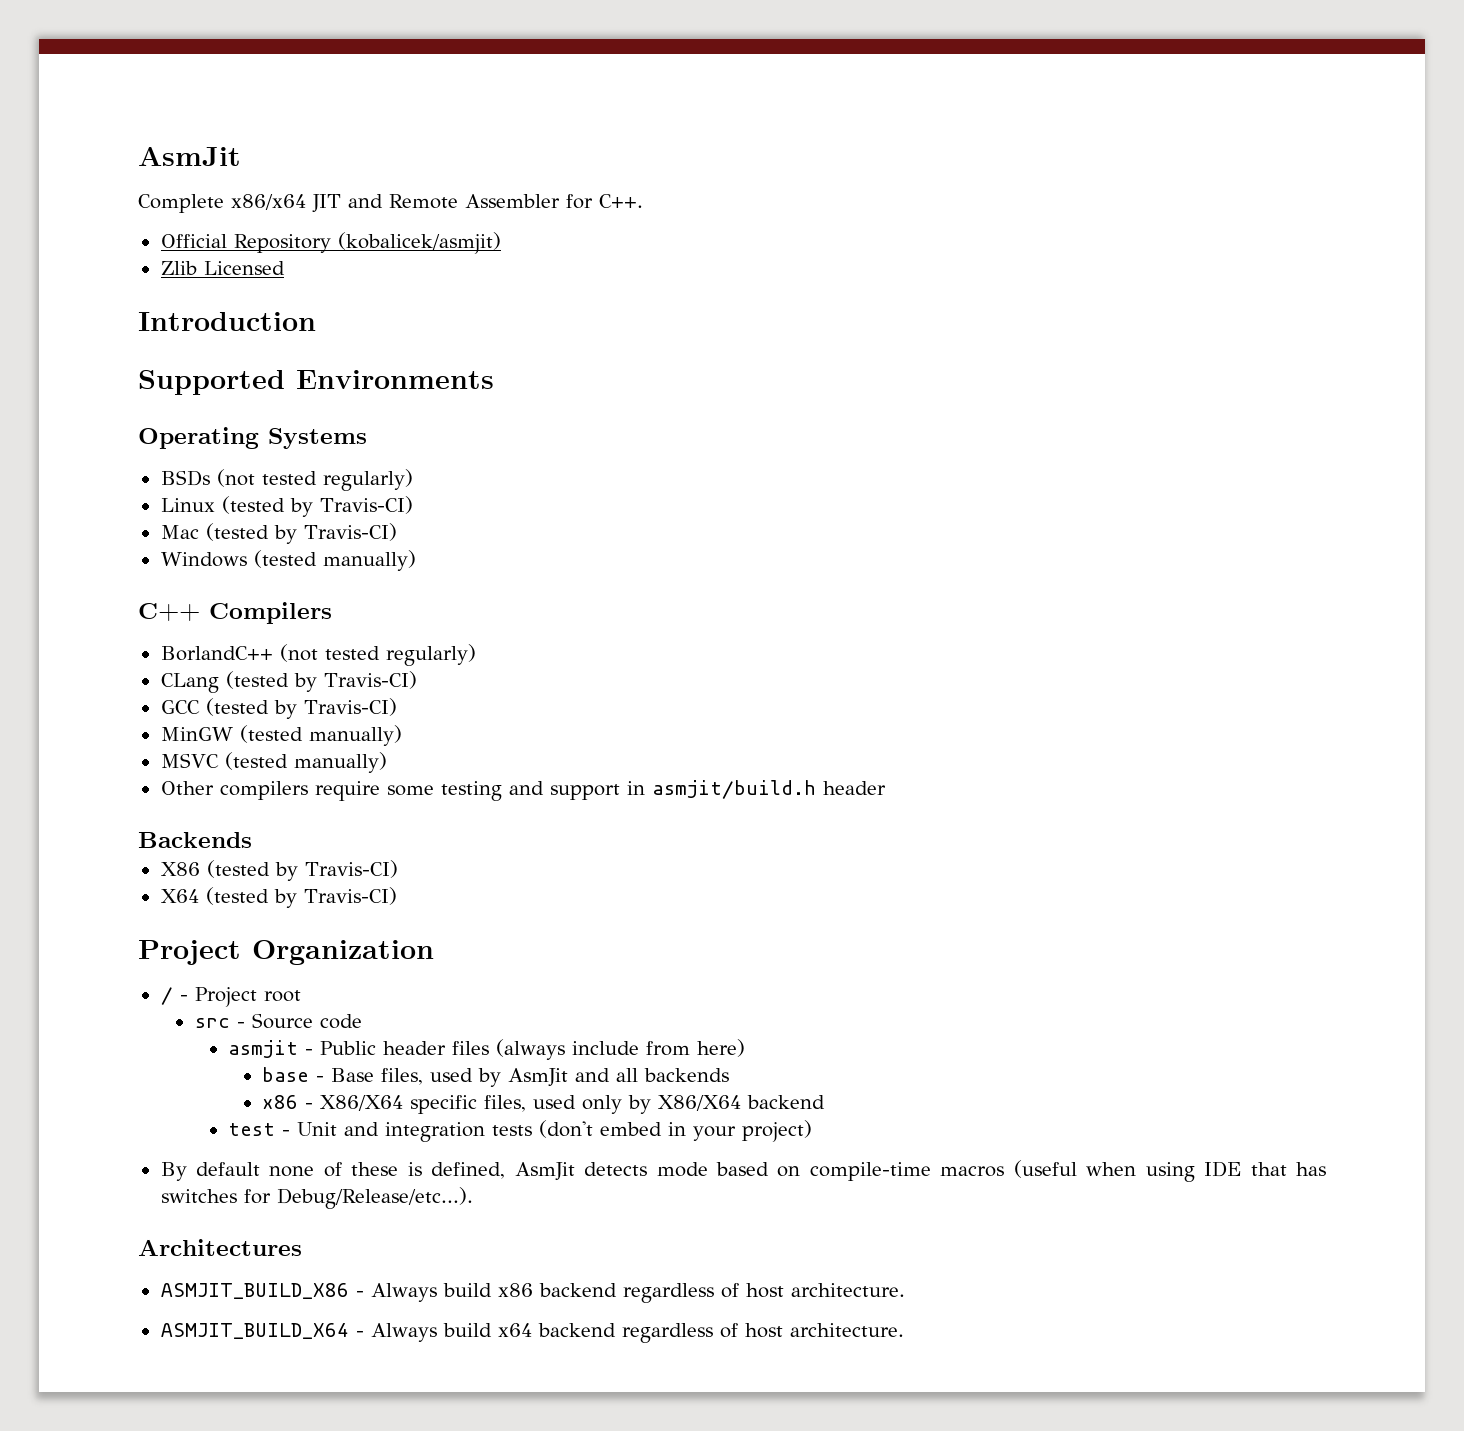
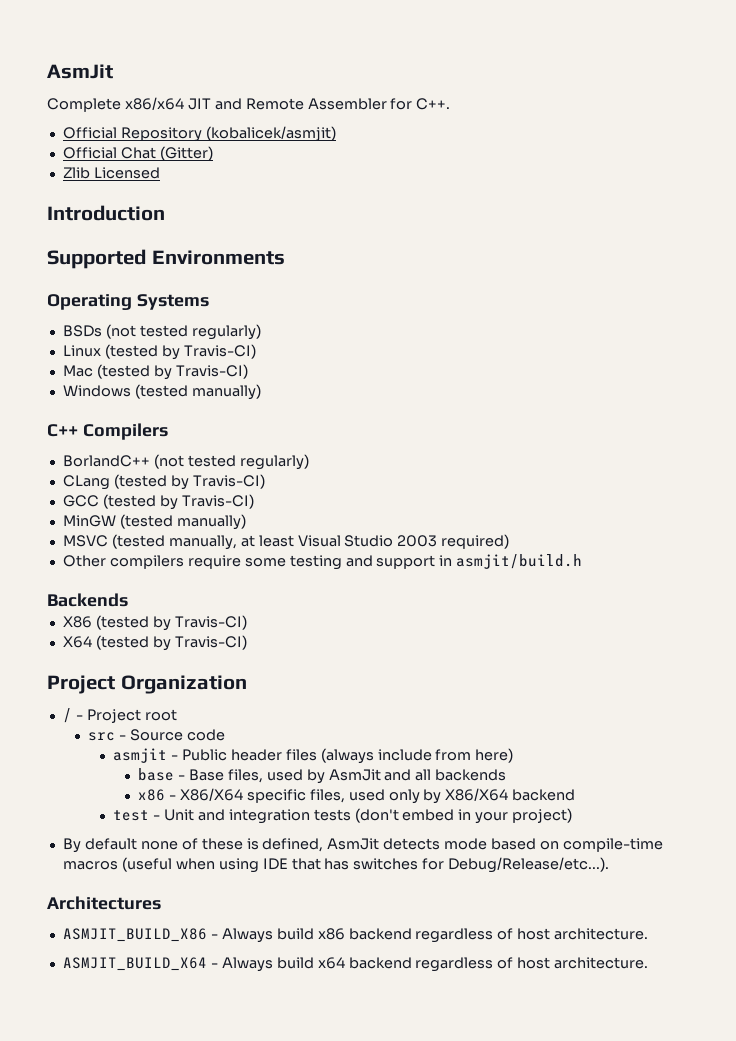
(501, 243) none -> [62,146,213,161] // Official Chat (Gitter)
[293,752,387,773] manually) -> [168,534,510,550] manually, at least Visual Studio 2003 required)
[822,781,886,795] header -> (583, 561) none

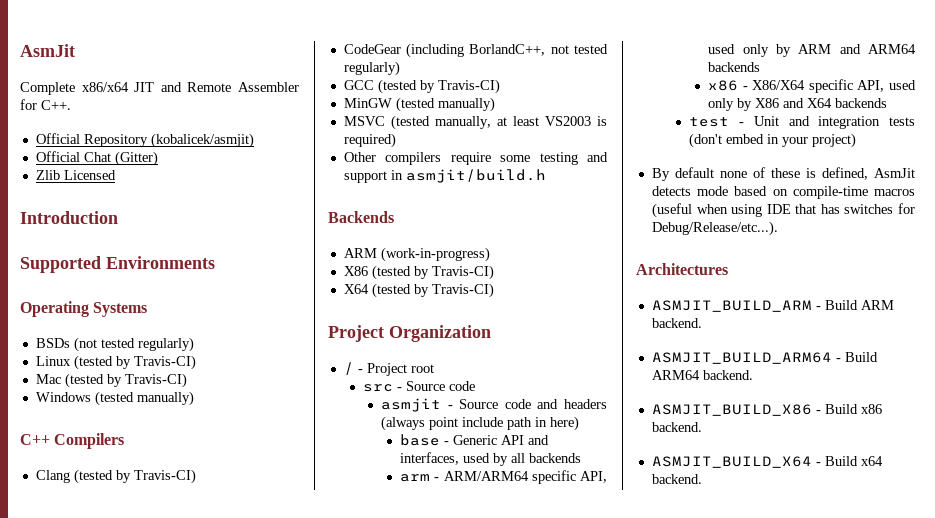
[62,454,309,470] [62,474,265,490] BorlandC++ (not tested regularly) // CLang (tested by Travis-CI) -> [35,469,196,484] [343,43,608,58] [343,61,400,76] Clang (tested by Travis-CI) // CodeGear (including BorlandC++, not tested regularly)
[297,535,438,547] Visual Studio 2003 -> [544,116,607,126] VS2003 is
(128, 600) none -> [343,247,490,262] // ARM (work-in-progress)
[181,748,514,764] [138,768,432,784] Public header files (always include from here) // base - Base files, used by AsmJit and all -> [459,399,607,409] [381,416,580,431] [400,434,550,446] [400,452,582,466] [400,470,607,484] [708,44,916,57] Source code and headers (always point include path in here) // base - Generic API and interfaces, used by all backends // arm - ARM/ARM64 specific API, used only by ARM and ARM64
[309,788,576,804] files, used only by X86/X64 backend -> [857,80,916,92] [708,98,888,111] API, used only by X86 and X64 backends
[62,928,649,943] [62,957,649,972] ASMJIT_BUILD_X86 - Always build x86 backend regardless of host architecture. // ASMJIT_BUILD_X64 - Always build x64 backend regardless of host architecture. -> [651,300,894,312] [651,318,702,328] [651,352,878,364] [651,370,753,380] [651,404,882,416] [651,422,702,432] [651,456,883,468] [651,474,702,484] ASMJIT_BUILD_ARM - Build ARM backend. // ASMJIT_BUILD_ARM64 - Build ARM64 backend. // ASMJIT_BUILD_X86 - Build x86 backend. // ASMJIT_BUILD_X64 - Build x64 backend.

